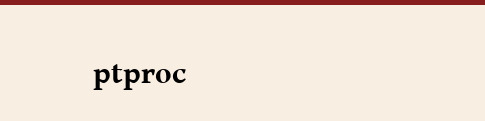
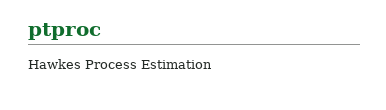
(186, 77) none -> [28,59,212,69] // Hawkes Process Estimation

